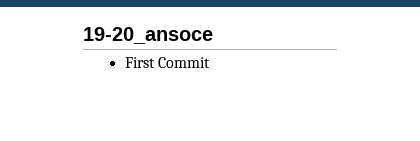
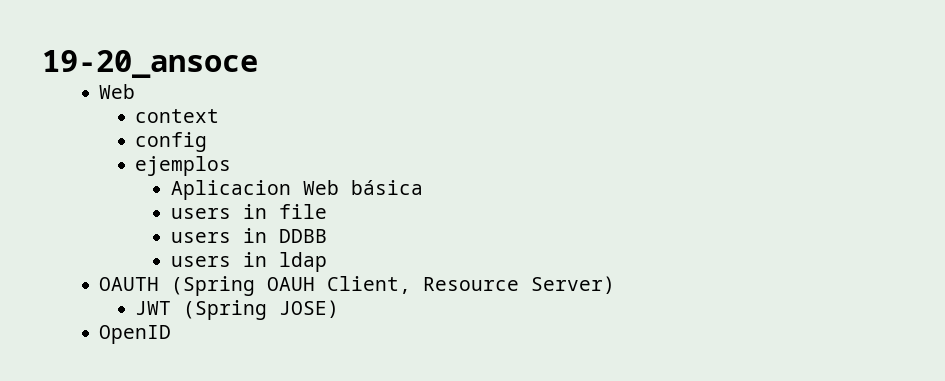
[124,57,210,68] First Commit -> [99,84,136,99] [135,109,220,123] [135,132,208,152] [135,156,232,176] [170,180,423,200] [170,204,327,219] [170,228,327,243] [170,252,327,272] [99,276,616,296] [135,300,340,320] [99,325,172,344] Web // context // config // ejemplos // Aplicacion Web básica // users in file // users in DDBB // users in ldap // OAUTH (Spring OAUH Client, Resource Server) // JWT (Spring JOSE) // OpenID

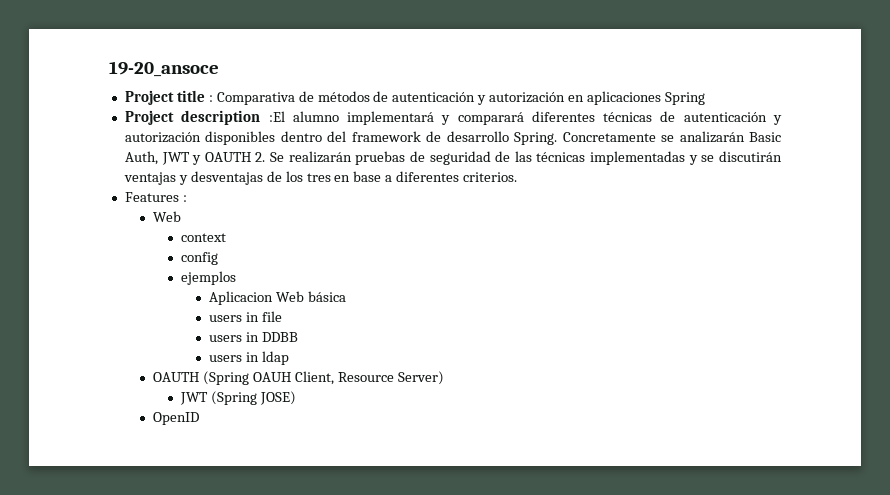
(258, 64) none -> [124,90,705,105] [124,110,782,125] [124,131,781,145] [124,151,782,165] [123,171,518,185] [124,192,187,202] // Project title : Comparativa de métodos de autenticación y autorización en aplicaciones Spring // Project description :El alumno implementará y comparará diferentes técnicas de autenticación y autorización disponibles dentro del framework de desarrollo Spring. Concretamente se analizarán Basic Auth, JWT y OAUTH 2. Se realizarán pruebas de seguridad de las técnicas implementadas y se discutirán ventajas y desventajas de los tres en base a diferentes criterios. // Features :

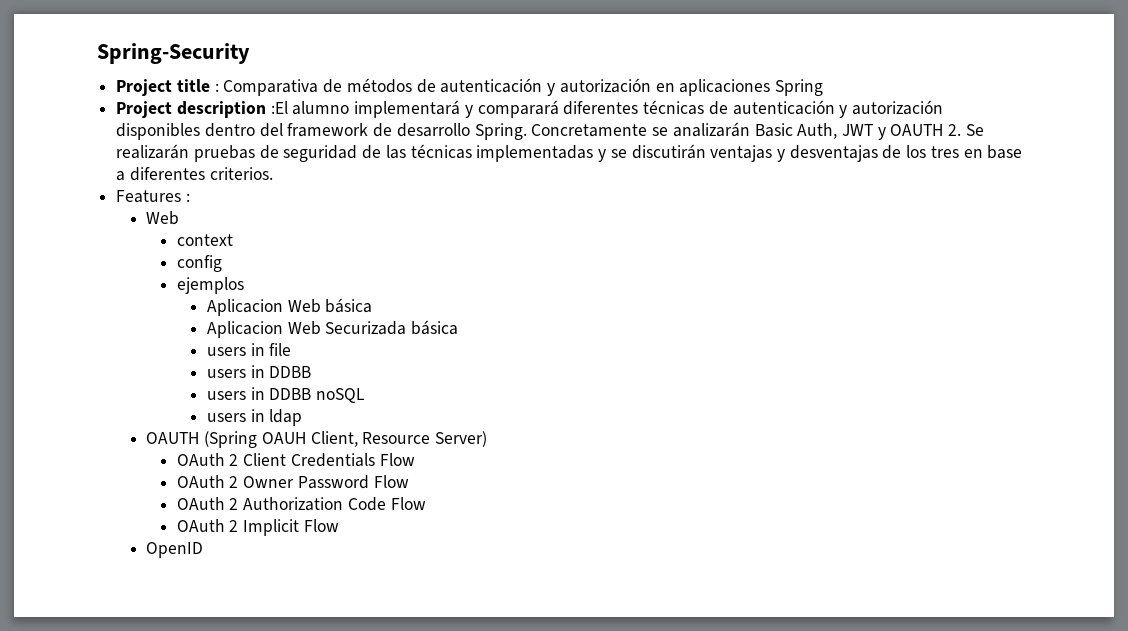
[109,61,219,77] 19-20_ansoce -> [97,43,250,64] Spring-Security
(346, 296) none -> [206,320,459,338] // Aplicacion Web Securizada básica
(298, 337) none -> [206,387,366,403] // users in DDBB noSQL
[179,391,296,405] JWT (Spring JOSE) -> [176,453,415,467] [176,475,409,489] [176,497,426,511] [176,519,339,536] OAuth 2 Client Credentials Flow // OAuth 2 Owner Password Flow // OAuth 2 Authorization Code Flow // OAuth 2 Implicit Flow

